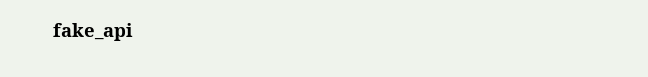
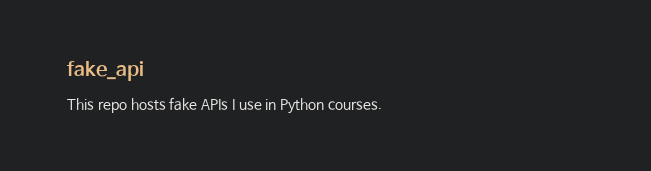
(133, 32) none -> [67,97,383,114] // This repo hosts fake APIs I use in Python courses.

